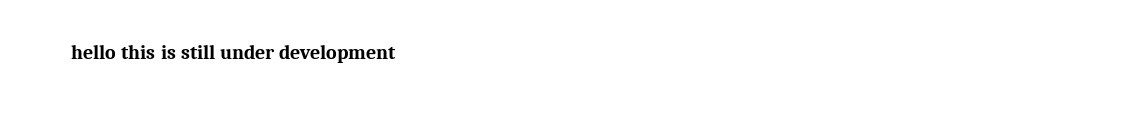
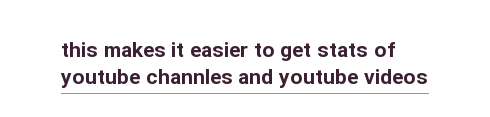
[71,44,397,63] hello this is still under development -> [61,42,396,61] [60,69,428,88] this makes it easier to get stats of youtube channles and youtube videos

